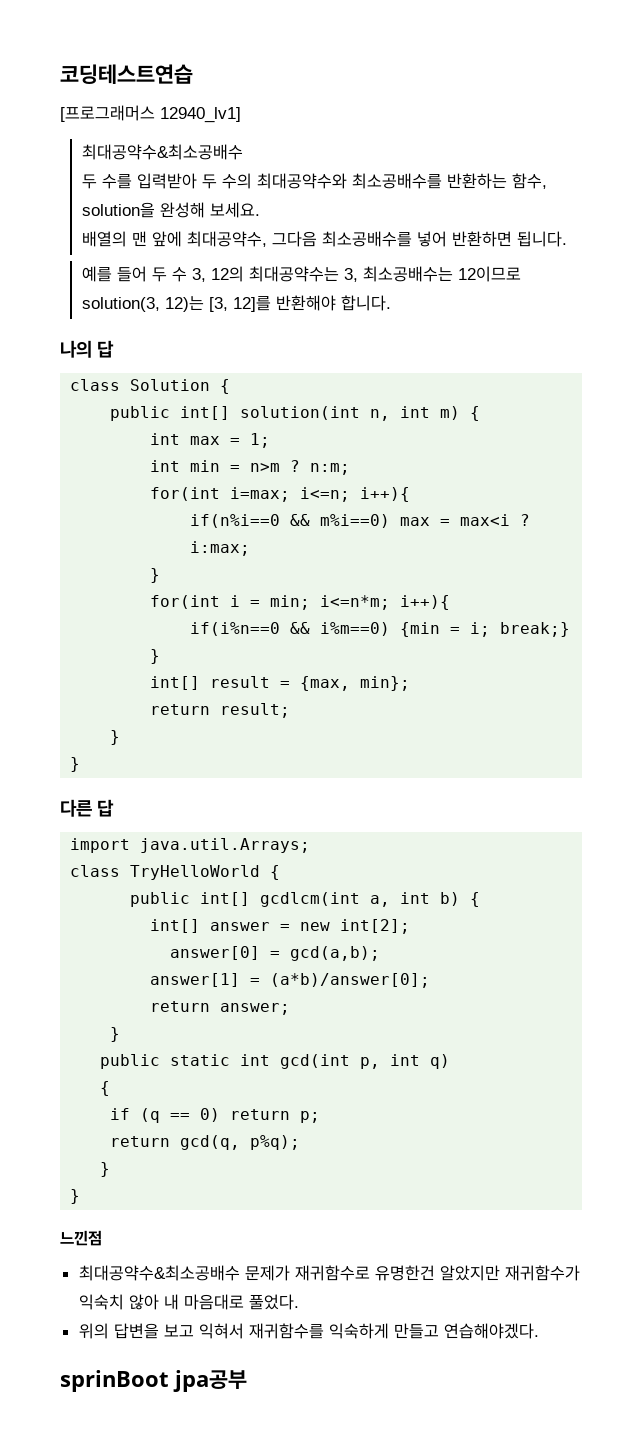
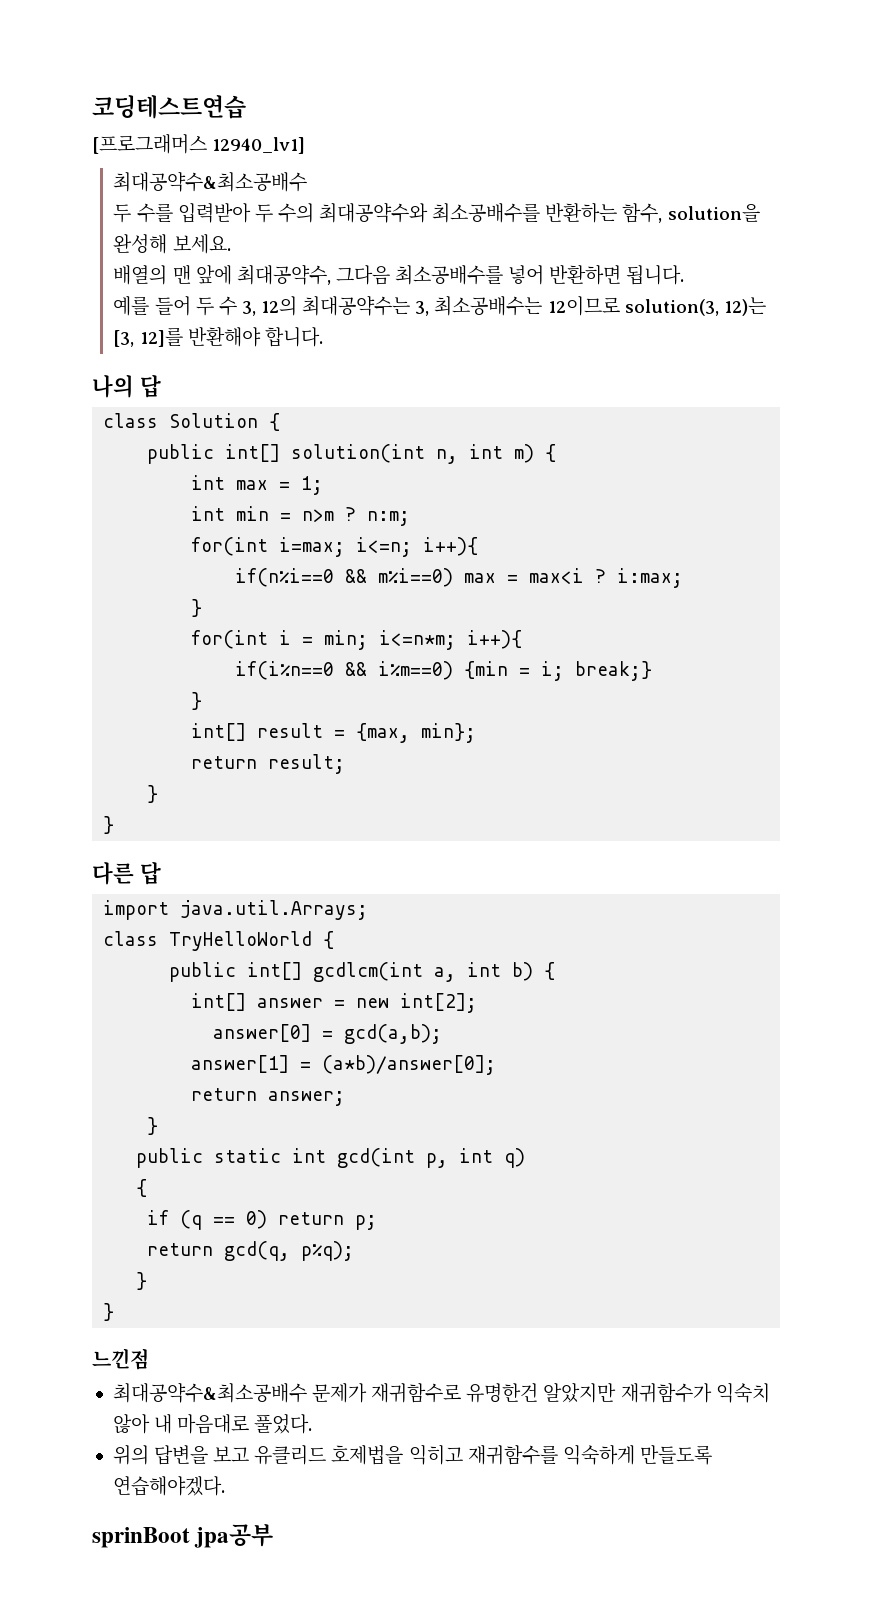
[198,1323,244,1339] 익혀서 -> [254,1444,463,1465] 유클리드 호제법을 익히고
[393,1323,439,1339] 만들고 -> [639,1445,712,1465] 만들도록

